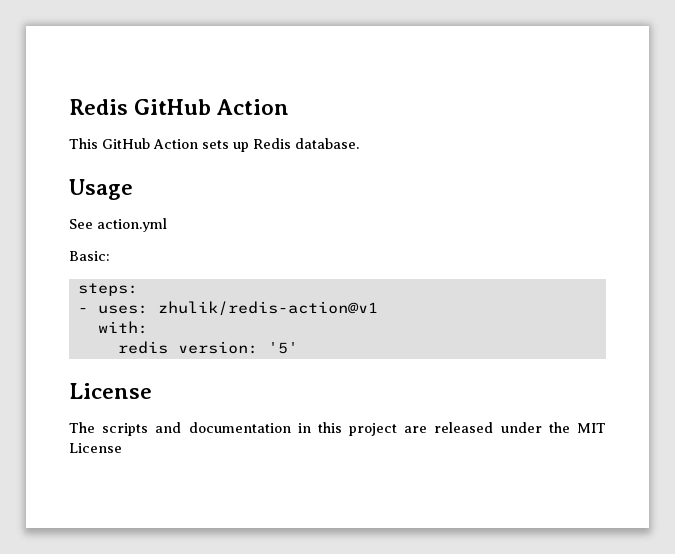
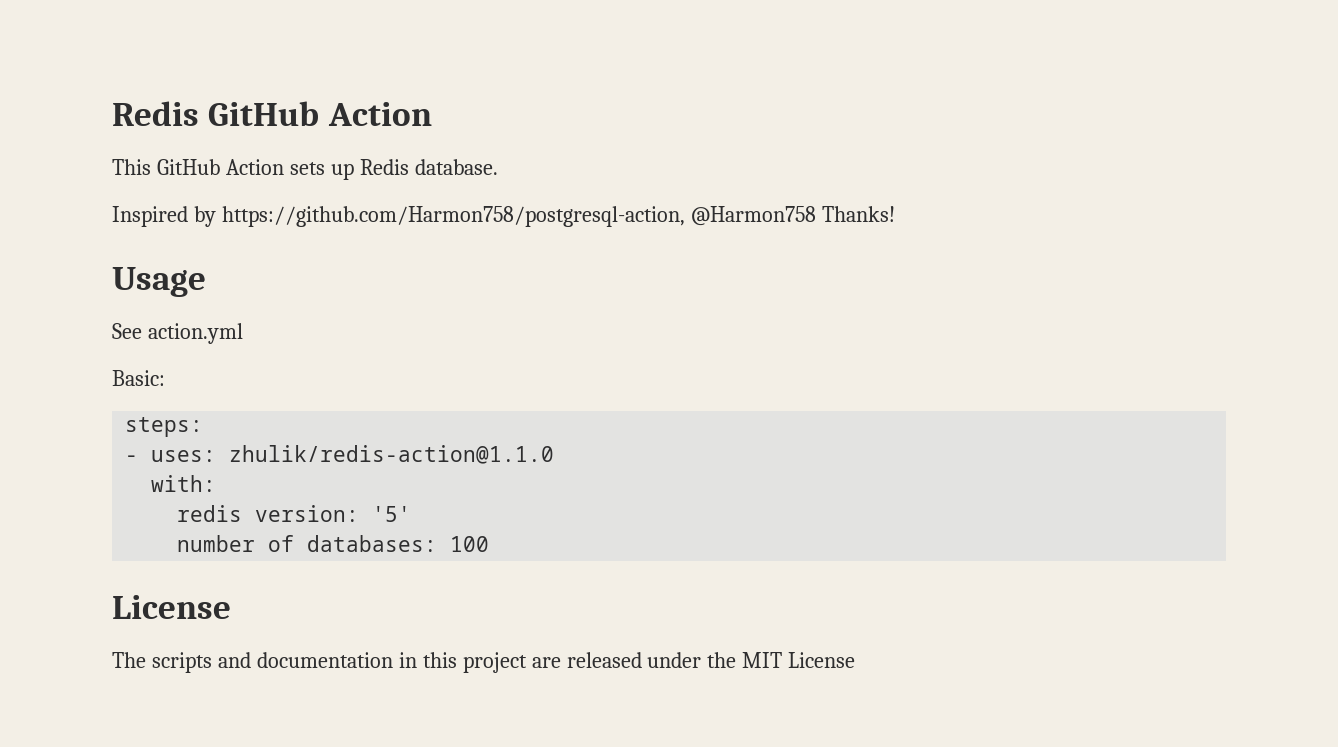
(359, 143) none -> [112,206,895,227] // Inspired by https://github.com/Harmon758/postgresql-action, @Harmon758 Thanks!
[157,301,378,316] zhulik/redis-action@v1 -> [229,445,555,464] zhulik/redis-action@1.1.0
(298, 348) none -> [177,535,490,552] // number of databases: 100

